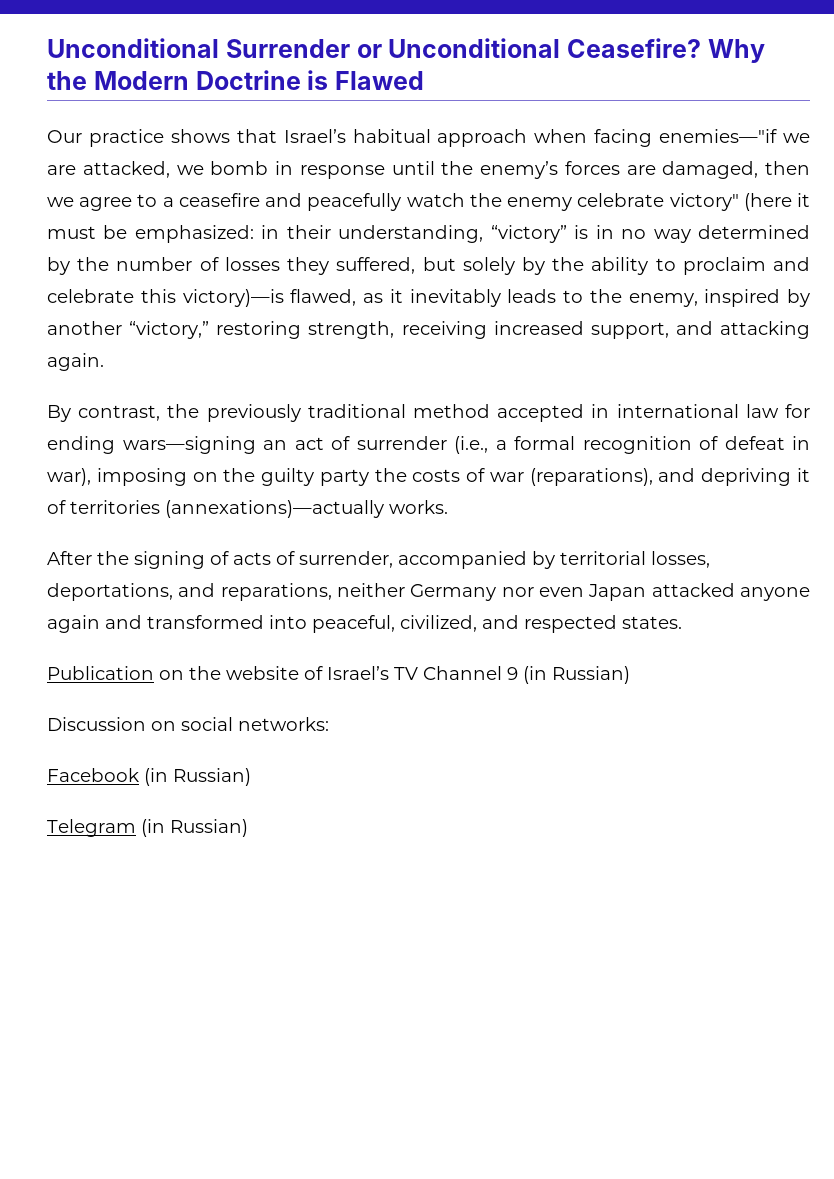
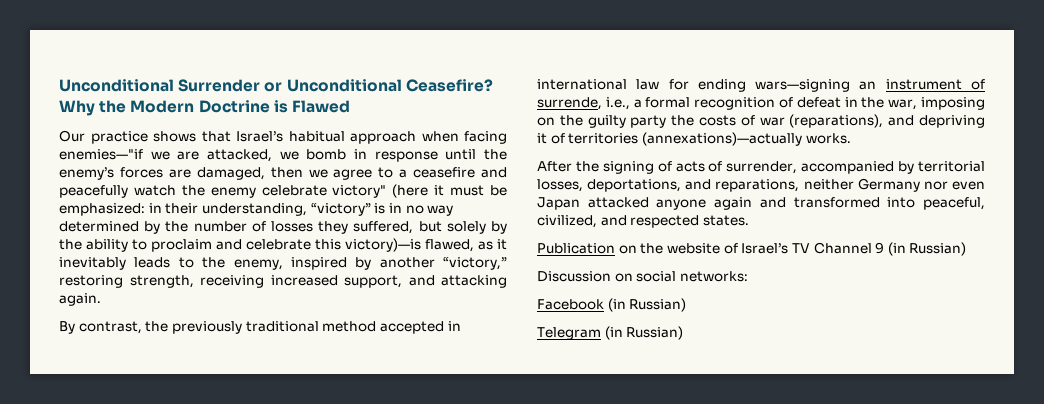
[294,436,488,454] act of surrender (i.e., -> [885,79,985,90] [537,97,630,110] instrument of surrende, i.e.,
[47,468,91,486] war), -> [861,97,918,110] the war,

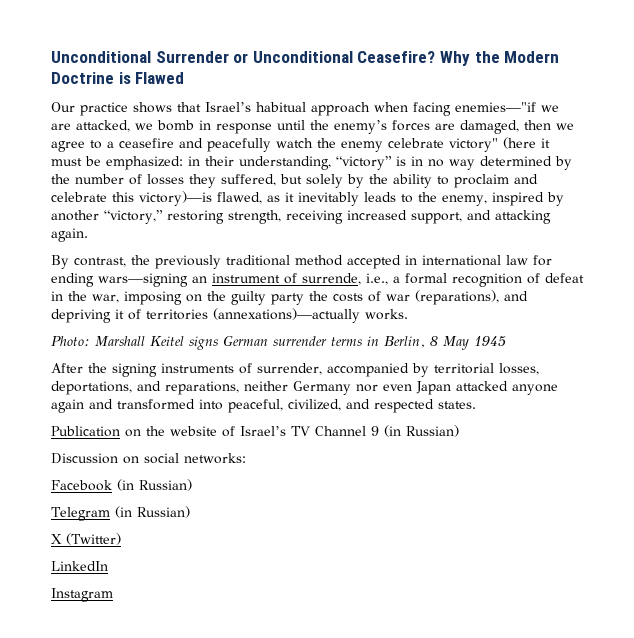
(851, 138) none -> [51,336,506,350] // Photo: Marshall Keitel signs German surrender terms in Berlin, 8 May 1945
[657,161,705,172] of acts -> [161,363,234,373] instruments
(684, 333) none -> [51,533,121,545] [51,561,108,571] [51,588,113,602] // X (Twitter) // LinkedIn // Instagram

